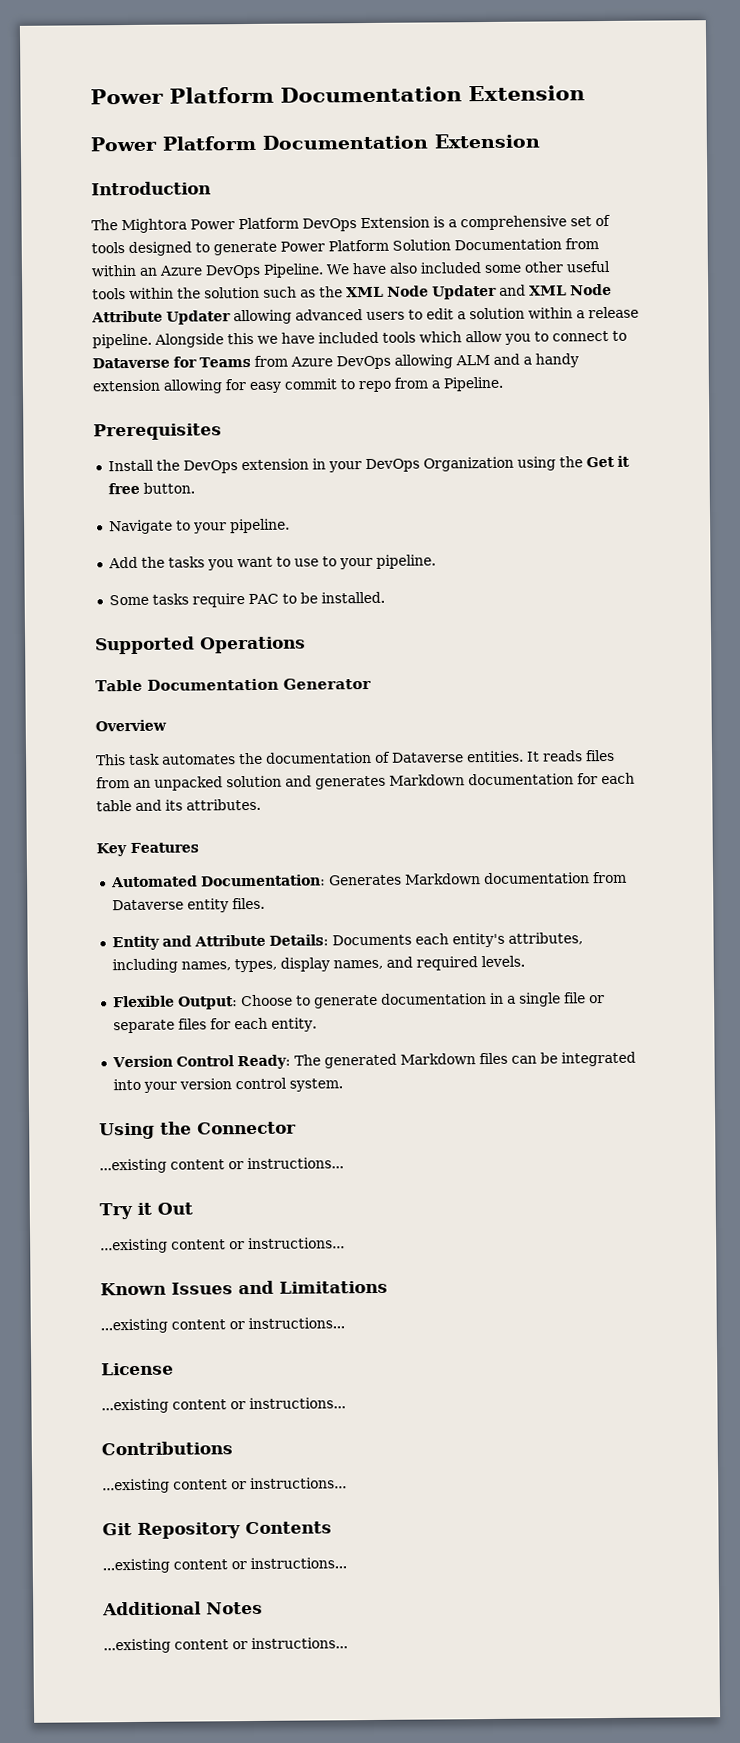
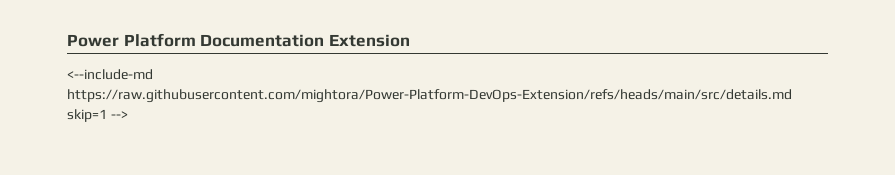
[90,85,585,105] [90,133,540,152] [91,181,211,196] [91,214,611,234] [91,238,599,256] [91,260,610,279] [92,283,612,300] [91,306,639,325] [92,330,627,349] [92,353,579,370] [92,376,503,394] [93,423,222,441] [107,455,630,474] [107,482,195,495] [108,518,290,535] [107,554,436,571] [108,591,385,608] [95,636,306,655] [95,677,372,692] [95,719,167,732] [96,749,615,766] [96,772,635,791] [96,798,261,812] [96,842,199,857] [110,871,627,888] [111,897,265,913] [111,932,583,951] [111,955,525,974] [112,992,605,1010] [112,1017,317,1034] [111,1051,636,1070] [112,1077,343,1093] [99,1121,297,1140] [99,1157,344,1174] [99,1202,193,1220] [100,1237,345,1254] [100,1280,388,1296] [100,1317,345,1334] [101,1362,174,1376] [101,1397,346,1414] [101,1441,233,1456] [102,1477,347,1494] [102,1521,332,1539] [102,1557,347,1574] [102,1601,263,1616] [103,1637,348,1654] Power Platform Documentation Extension // Power Platform Documentation Extension // Introduction // The Mightora Power Platform DevOps Extension is a comprehensive set of tools designed to generate Power Platform Solution Documentation from within an Azure DevOps Pipeline. We have also included some other useful tools within the solution such as the XML Node Updater and XML Node Attribute Updater allowing advanced users to edit a solution within a release pipeline. Alongside this we have included tools which allow you to connect to Dataverse for Teams from Azure DevOps allowing ALM and a handy extension allowing for easy commit to repo from a Pipeline. // Prerequisites // Install the DevOps extension in your DevOps Organization using the Get it free button. // Navigate to your pipeline. // Add the tasks you want to use to your pipeline. // Some tasks require PAC to be installed. // Supported Operations // Table Documentation Generator // Overview // This task automates the documentation of Dataverse entities. It reads files from an unpacked solution and generates Markdown documentation for each table and its attributes. // Key Features // Automated Documentation: Generates Markdown documentation from Dataverse entity files. // Entity and Attribute Details: Documents each entity's attributes, including names, types, display names, and required levels. // Flexible Output: Choose to generate documentation in a single file or separate files for each entity. // Version Control Ready: The generated Markdown files can be integrated into your version control system. // Using the Connector // ...existing content or instructions... // Try it Out // ...existing content or instructions... // Known Issues and Limitations // ...existing content or instructions... // License // ...existing content or instructions... // Contributions // ...existing content or instructions... // Git Repository Contents // ...existing content or instructions... // Additional Notes // ...existing content or instructions... -> [67,33,410,47] [67,69,153,80] [67,89,792,103] [67,109,128,122] Power Platform Documentation Extension // <--include-md https://raw.githubusercontent.com/mightora/Power-Platform-DevOps-Extension/refs/heads/main/src/details.md skip=1 -->

